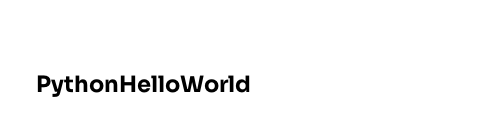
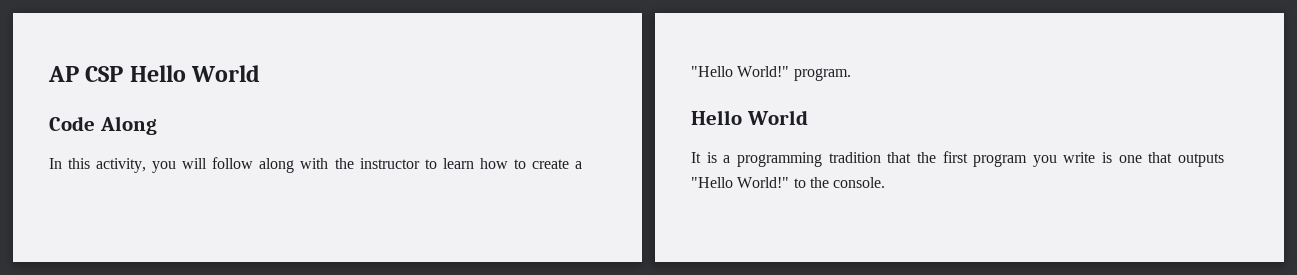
[36,75,251,97] PythonHelloWorld -> [48,65,261,82] [49,116,157,135] [49,157,582,173] [691,66,851,81] [691,110,808,125] [691,151,1225,167] [691,177,886,188] AP CSP Hello World // Code Along // In this activity, you will follow along with the instructor to learn how to create a "Hello World!" program. // Hello World // It is a programming tradition that the first program you write is one that outputs "Hello World!" to the console.

